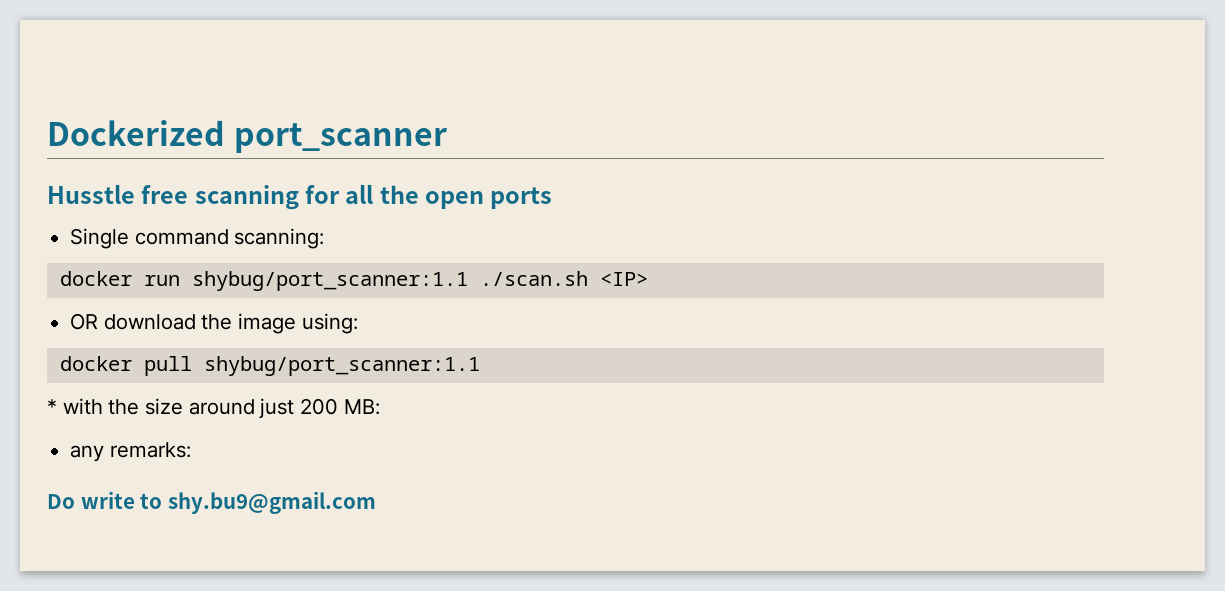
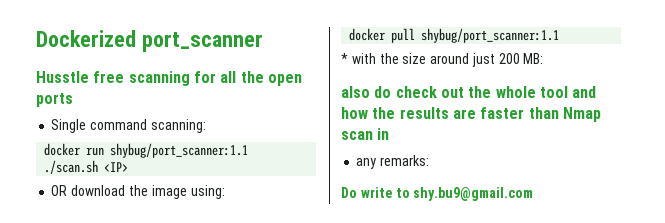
(380, 407) none -> [341,86,597,98] [341,107,601,122] [341,128,390,140] // also do check out the whole tool and how the results are faster than Nmap scan in

